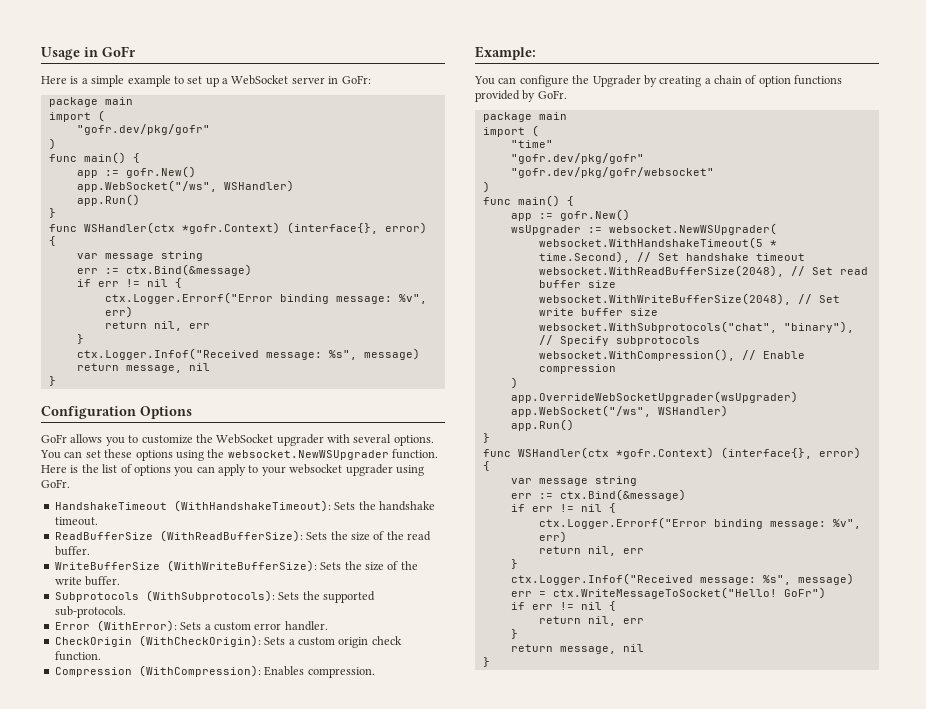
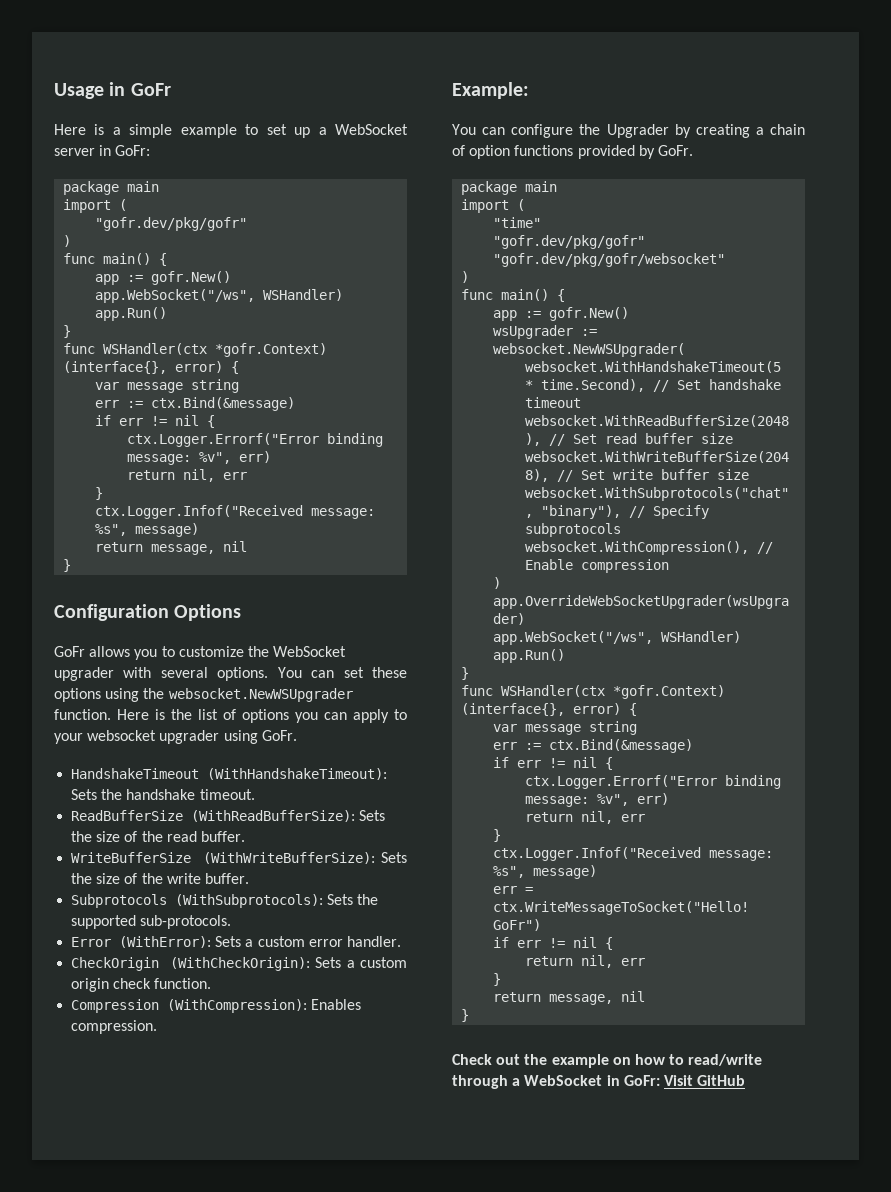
(490, 662) none -> [452,1054,763,1068] [452,1075,746,1089] // Check out the example on how to read/write through a WebSocket in GoFr: Visit GitHub

